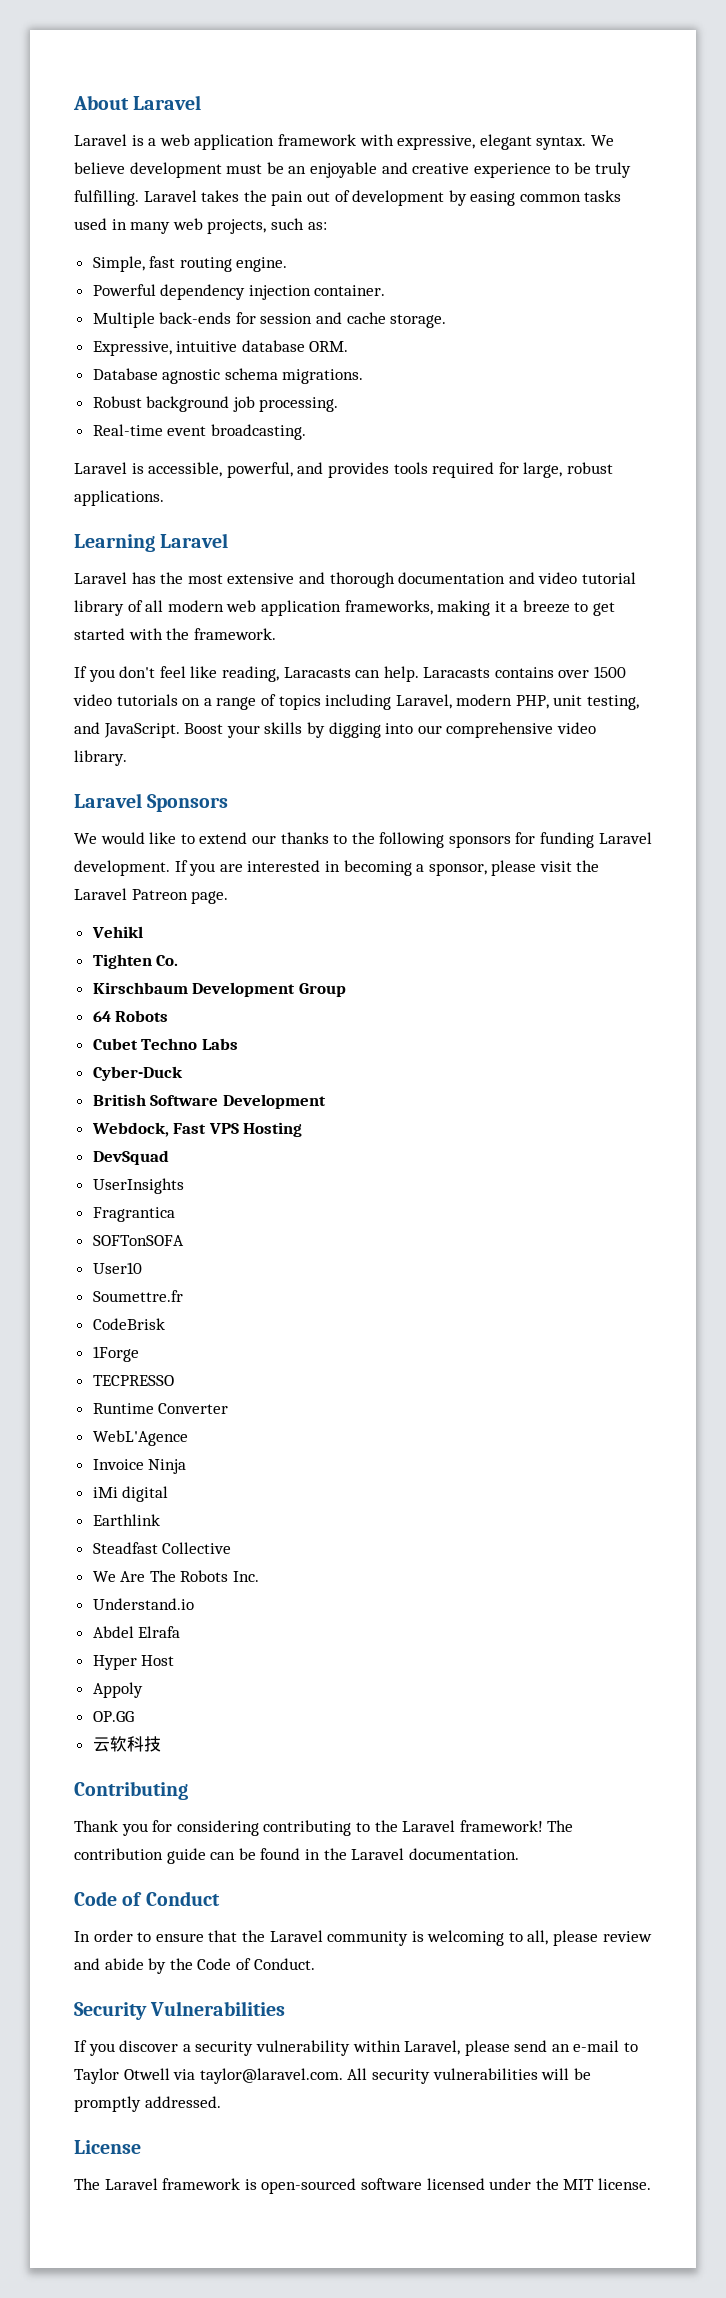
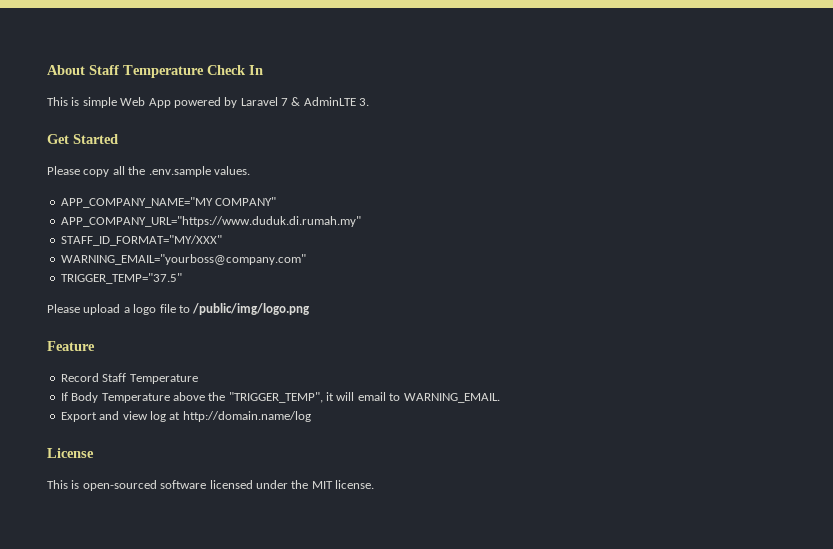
[133,95,202,110] [74,134,614,150] [74,162,632,178] [74,190,622,206] [74,218,327,234] [92,256,288,272] [92,284,386,300] [92,312,447,328] [92,340,349,356] [92,368,364,384] [92,396,339,412] [92,424,306,440] [74,462,613,478] [74,490,164,506] [74,533,229,552] [74,572,636,588] [74,600,616,616] [74,628,276,640] [74,666,627,682] [73,694,640,710] [74,722,596,738] [74,750,127,766] [74,793,229,812] [74,832,652,848] [74,860,600,876] [74,888,229,904] [91,926,143,938] [92,954,179,969] [92,982,346,997] [92,1010,169,1022] [92,1038,238,1050] [92,1066,183,1081] [92,1094,326,1109] [91,1122,303,1137] [92,1150,169,1165] [92,1178,184,1194] [92,1207,175,1222] [92,1235,184,1246] [92,1262,142,1274] [92,1290,183,1302] [92,1318,165,1330] [92,1346,139,1362] [92,1375,174,1386] [92,1403,229,1414] [92,1430,188,1446] [92,1459,187,1474] [92,1486,169,1502] [92,1514,160,1526] [92,1542,232,1554] [92,1570,260,1582] [92,1598,194,1610] [92,1626,181,1638] [92,1655,175,1670] [92,1682,143,1698] [92,1711,134,1722] [92,1736,161,1752] [74,1781,188,1800] [74,1820,574,1836] [74,1848,519,1864] [74,1891,220,1906] [74,1930,652,1946] [74,1958,315,1974] [74,2001,286,2020] [74,2040,639,2056] [74,2068,591,2084] [74,2096,221,2112] [74,2140,141,2154] [74,2178,241,2190] Laravel // Laravel is a web application framework with expressive, elegant syntax. We believe development must be an enjoyable and creative experience to be truly fulfilling. Laravel takes the pain out of development by easing common tasks used in many web projects, such as: // Simple, fast routing engine. // Powerful dependency injection container. // Multiple back-ends for session and cache storage. // Expressive, intuitive database ORM. // Database agnostic schema migrations. // Robust background job processing. // Real-time event broadcasting. // Laravel is accessible, powerful, and provides tools required for large, robust applications. // Learning Laravel // Laravel has the most extensive and thorough documentation and video tutorial library of all modern web application frameworks, making it a breeze to get started with the framework. // If you don't feel like reading, Laracasts can help. Laracasts contains over 1500 video tutorials on a range of topics including Laravel, modern PHP, unit testing, and JavaScript. Boost your skills by digging into our comprehensive video library. // Laravel Sponsors // We would like to extend our thanks to the following sponsors for funding Laravel development. If you are interested in becoming a sponsor, please visit the Laravel Patreon page. // Vehikl // Tighten Co. // Kirschbaum Development Group // 64 Robots // Cubet Techno Labs // Cyber-Duck // British Software Development // Webdock, Fast VPS Hosting // DevSquad // UserInsights // Fragrantica // SOFTonSOFA // User10 // Soumettre.fr // CodeBrisk // 1Forge // TECPRESSO // Runtime Converter // WebL'Agence // Invoice Ninja // iMi digital // Earthlink // Steadfast Collective // We Are The Robots Inc. // Understand.io // Abdel Elrafa // Hyper Host // Appoly // OP.GG // 云软科技 // Contributing // Thank you for considering contributing to the Laravel framework! The contribution guide can be found in the Laravel documentation. // Code of Conduct // In order to ensure that the Laravel community is welcoming to all, please review and abide by the Code of Conduct. // Security Vulnerabilities // If you discover a security vulnerability within Laravel, please send an e-mail to Taylor Otwell via taylor@laravel.com. All security vulnerabilities will be promptly addressed. // License // The Laravel framework -> [89,65,263,78] [47,97,370,108] [47,134,118,144] [47,166,250,177] [60,197,277,208] [60,216,361,227] [60,235,222,246] [60,254,306,265] [60,273,182,284] [47,303,311,315] [47,341,95,351] [60,373,198,384] [60,392,500,403] [60,411,311,422] [47,448,94,458] [47,480,68,489] Staff Temperature Check In // This is simple Web App powered by Laravel 7 & AdminLTE 3. // Get Started // Please copy all the .env.sample values. // APP_COMPANY_NAME="MY COMPANY" // APP_COMPANY_URL="https://www.duduk.di.rumah.my" // STAFF_ID_FORMAT="MY/XXX" // WARNING_EMAIL="yourboss@company.com" // TRIGGER_TEMP="37.5" // Please upload a logo file to /public/img/logo.png // Feature // Record Staff Temperature // If Body Temperature above the "TRIGGER_TEMP", it will email to WARNING_EMAIL. // Export and view log at http://domain.name/log // License // This

